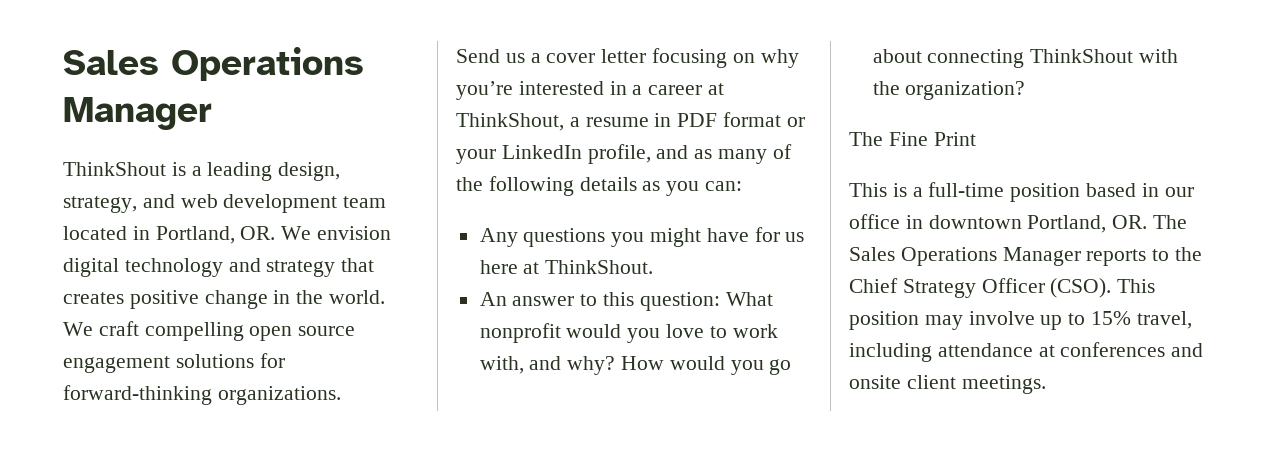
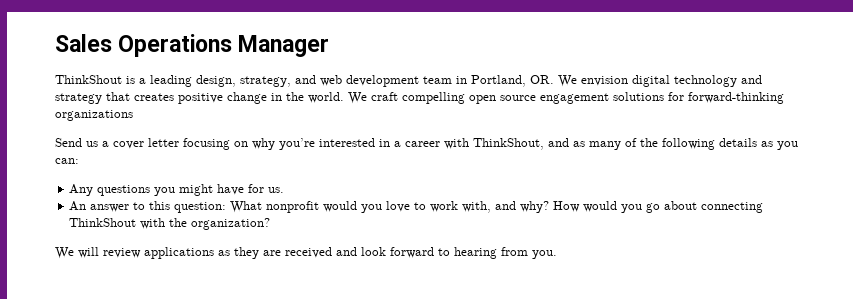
[63,226,127,240] located -> (452, 80) none
[217,386,341,405] organizations. -> [55,110,133,121] organizations
[708,83,725,95] [456,112,805,131] [456,144,651,164] at ThinkShout, a resume in PDF format or your LinkedIn profile, -> [444,138,544,150] with ThinkShout,
[785,232,805,242] [479,260,654,274] us here at ThinkShout. -> [268,187,285,193] us.
[849,132,976,146] [849,182,1194,202] [849,214,1188,233] [849,247,1203,266] [849,278,1156,298] [849,311,1192,330] [849,342,1204,362] [849,375,1046,394] The Fine Print // This is a full-time position based in our office in downtown Portland, OR. The Sales Operations Manager reports to the Chief Strategy Officer (CSO). This position may involve up to 15% travel, including attendance at conferences and onsite client meetings. -> [55,247,557,259] We will review applications as they are received and look forward to hearing from you.

